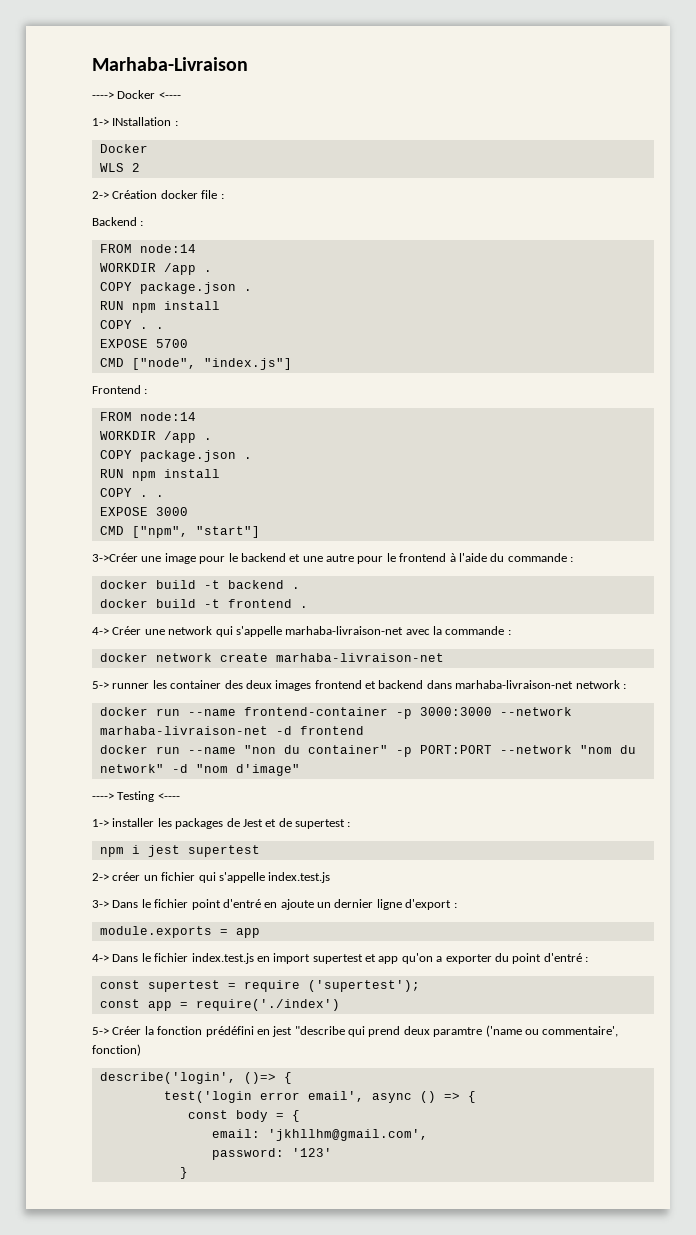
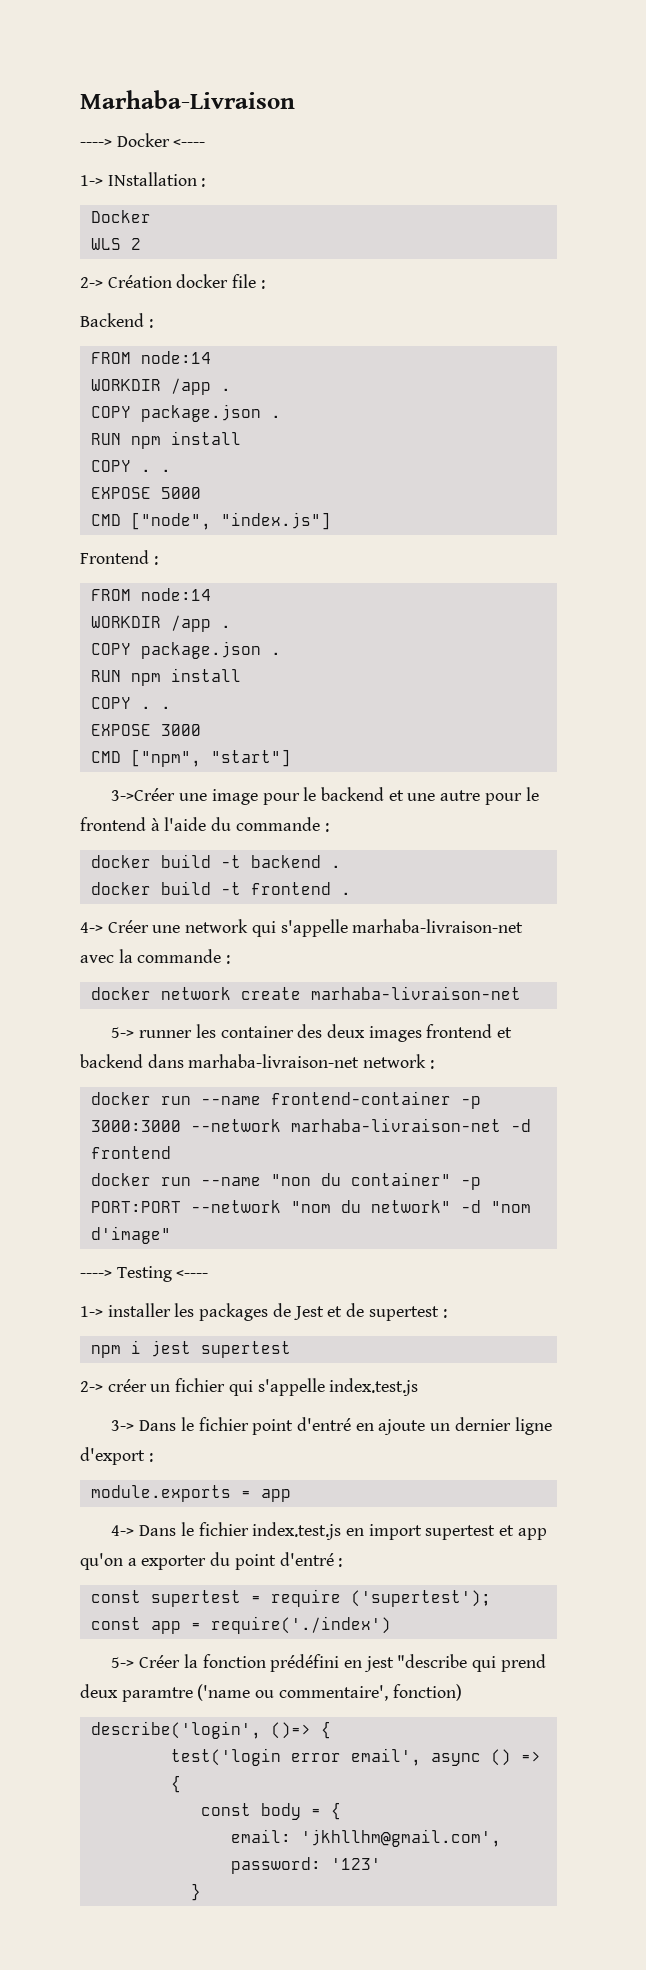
[155,339,188,348] 5700 -> [160,487,201,499] 5000

